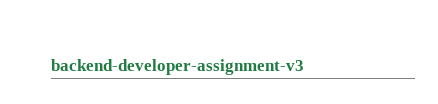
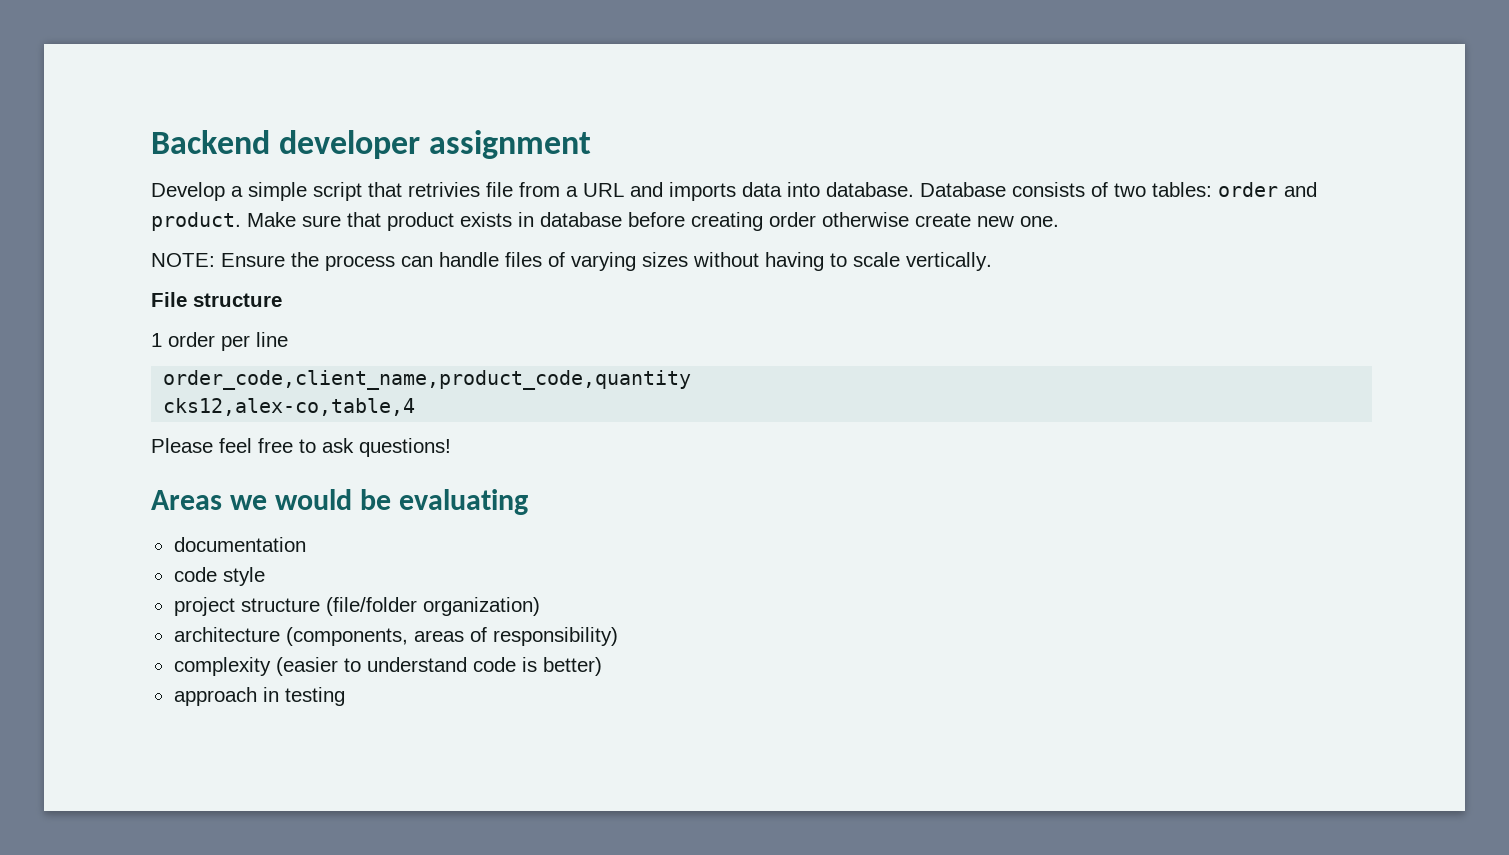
[51,59,304,75] backend-developer-assignment-v3 -> [151,130,592,159] [151,182,1317,201] [151,212,1059,231] [151,252,992,271] [151,292,282,307] [151,332,288,351] [163,370,692,390] [163,398,416,416] [151,438,451,457] [151,489,528,515] [173,537,306,552] [173,567,265,586] [173,597,540,616] [173,627,618,646] [173,657,602,676] [173,687,345,706] Backend developer assignment // Develop a simple script that retrivies file from a URL and imports data into database. Database consists of two tables: order and product. Make sure that product exists in database before creating order otherwise create new one. // NOTE: Ensure the process can handle files of varying sizes without having to scale vertically. // File structure // 1 order per line // order_code,client_name,product_code,quantity // cks12,alex-co,table,4 // Please feel free to ask questions! // Areas we would be evaluating // documentation // code style // project structure (file/folder organization) // architecture (components, areas of responsibility) // complexity (easier to understand code is better) // approach in testing

